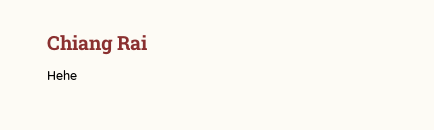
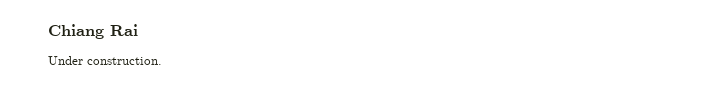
[47,70,77,80] Hehe -> [48,56,162,65] Under construction.

